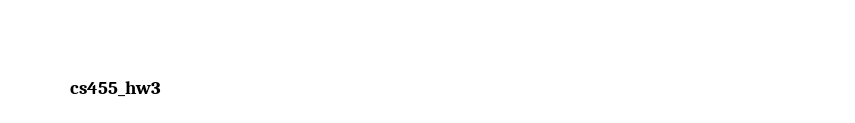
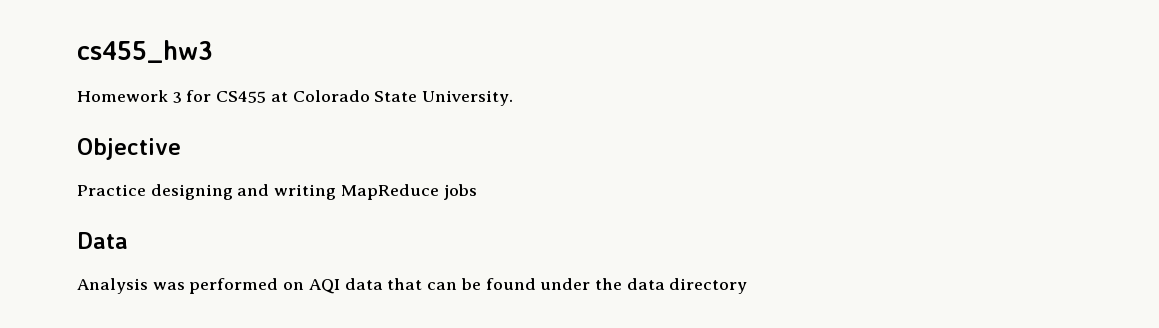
(161, 89) none -> [77,90,514,106] [77,138,181,160] [77,184,477,200] [77,232,128,249] [77,278,748,294] // Homework 3 for CS455 at Colorado State University. // Objective // Practice designing and writing MapReduce jobs // Data // Analysis was performed on AQI data that can be found under the data directory

